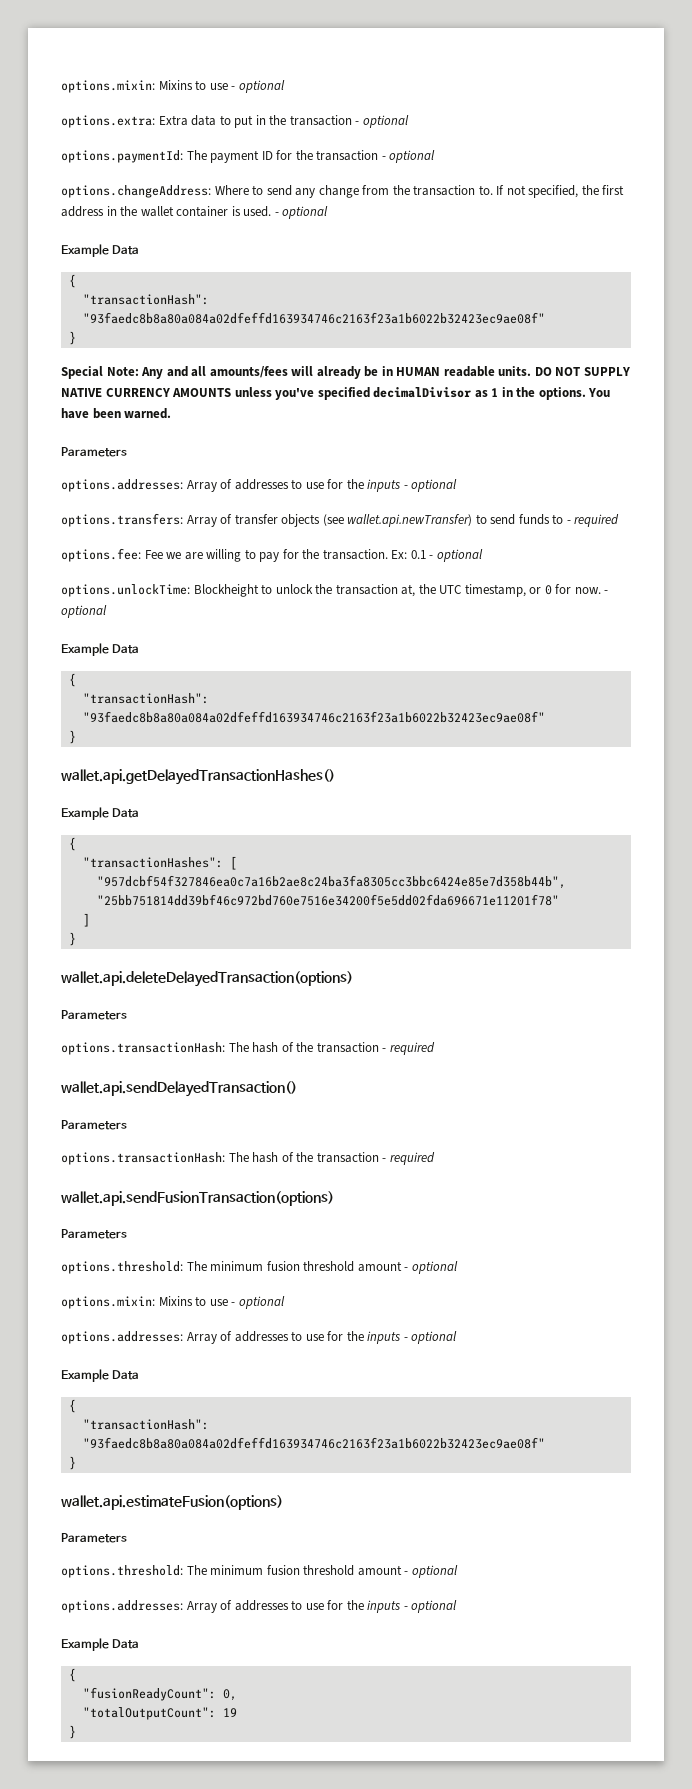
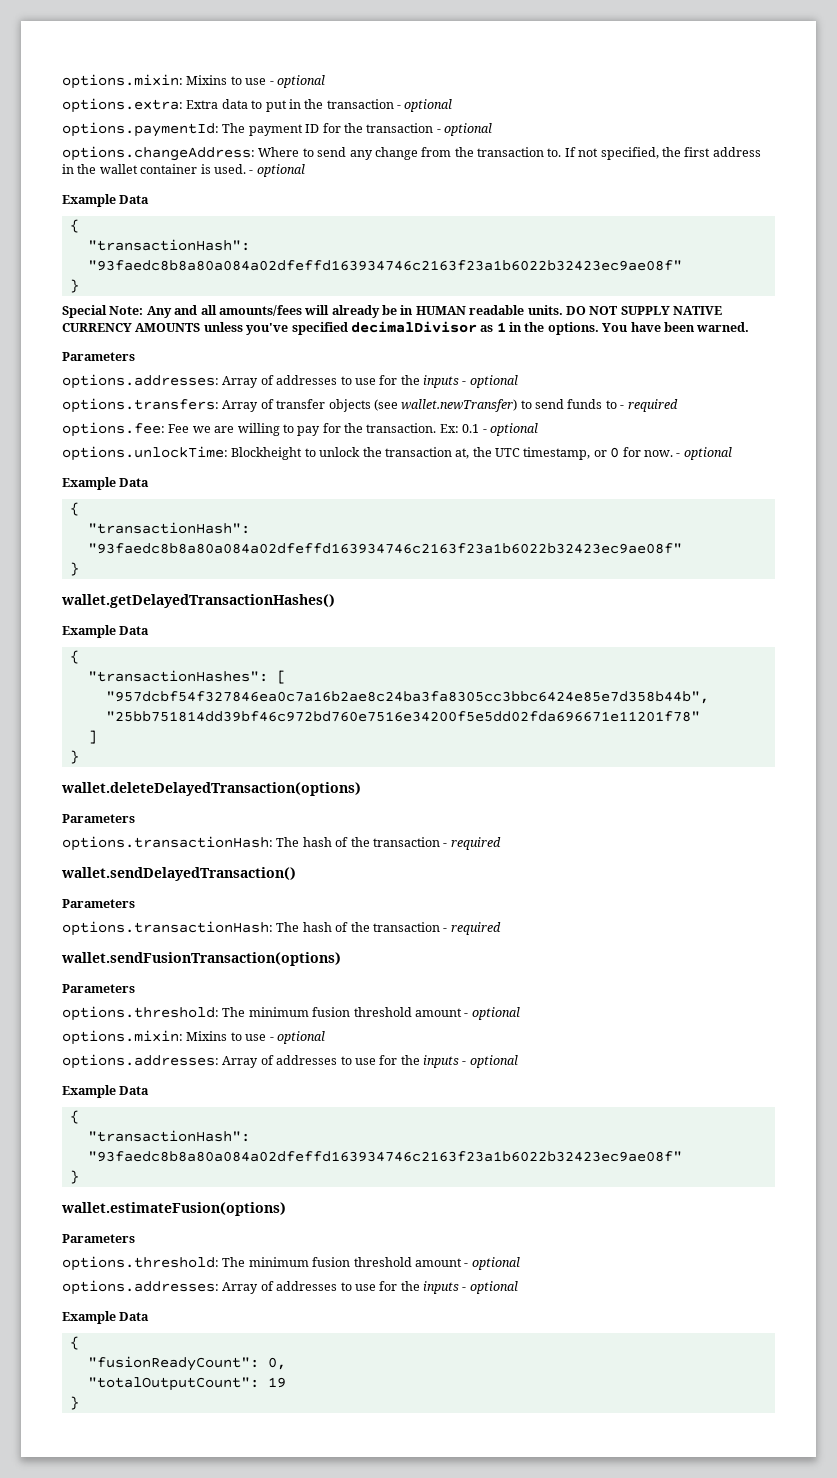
[347,514,473,527] wallet.api.newTransfer) -> [401,399,518,412] wallet.newTransfer)
[61,769,335,785] wallet.api.getDelayedTransactionHashes() -> [61,594,335,608] wallet.getDelayedTransactionHashes()
[61,971,353,987] [61,1010,127,1020] [61,1042,435,1055] [61,1081,297,1097] [61,1120,127,1130] [61,1152,435,1165] [61,1191,334,1206] wallet.api.deleteDelayedTransaction(options) // Parameters // options.transactionHash: The hash of the transaction - required // wallet.api.sendDelayedTransaction() // Parameters // options.transactionHash: The hash of the transaction - required // wallet.api.sendFusionTransaction(options) -> [61,782,361,796] [62,814,135,823] [62,836,501,851] [61,867,296,881] [62,899,135,908] [62,921,501,936] [61,952,341,966] wallet.deleteDelayedTransaction(options) // Parameters // options.transactionHash: The hash of the transaction - required // wallet.sendDelayedTransaction() // Parameters // options.transactionHash: The hash of the transaction - required // wallet.sendFusionTransaction(options)
[61,1495,283,1510] wallet.api.estimateFusion(options) -> [61,1202,286,1216] wallet.estimateFusion(options)

